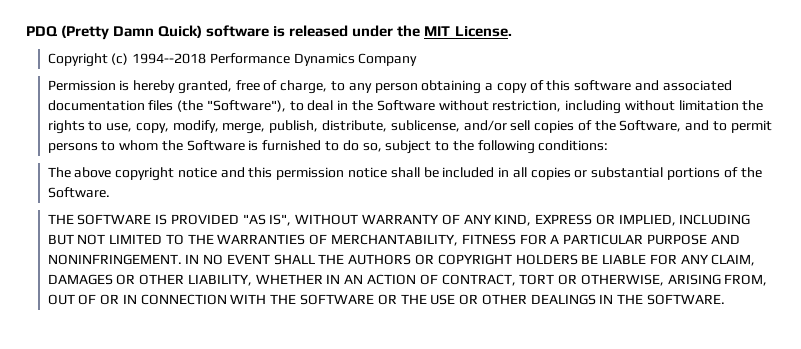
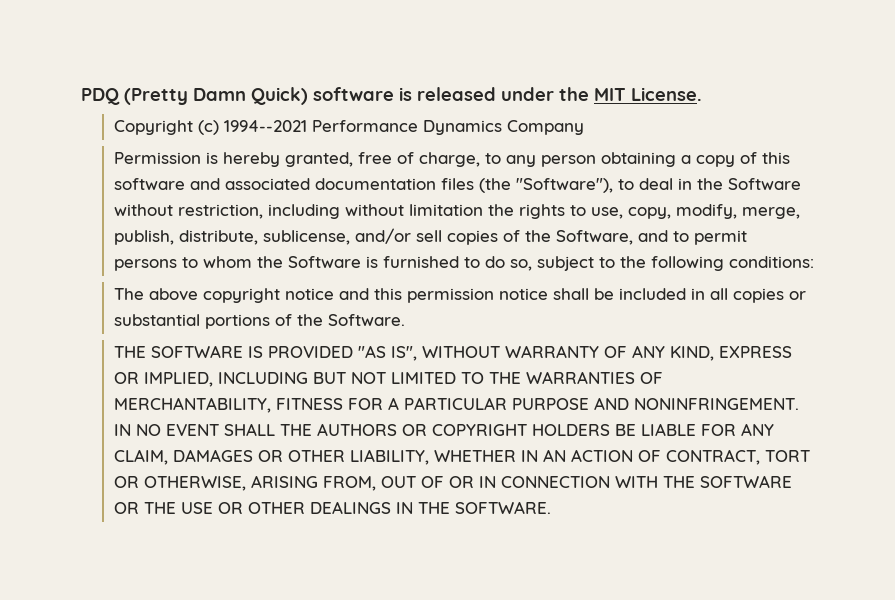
[132,53,207,64] 1994--2018 -> [223,120,307,132] 1994--2021

